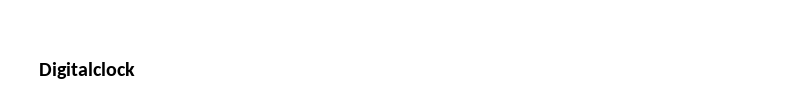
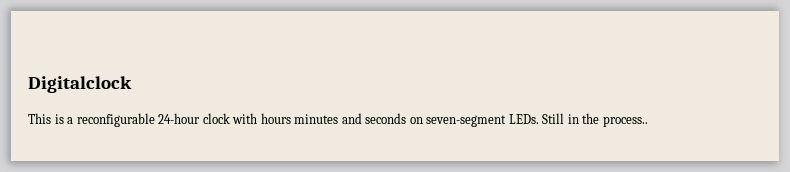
(135, 70) none -> [28,113,648,127] // This is a reconfigurable 24-hour clock with hours minutes and seconds on seven-segment LEDs. Still in the process..

